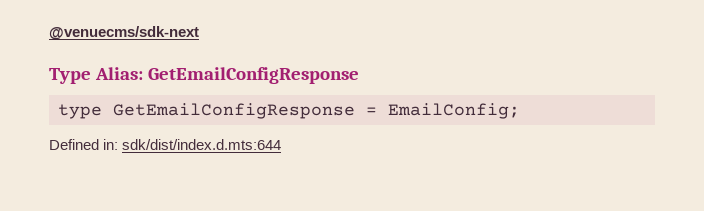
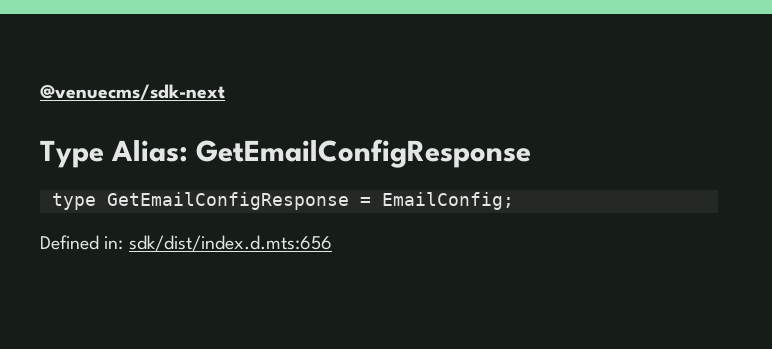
[122,139,282,150] sdk/dist/index.d.mts:644 -> [128,235,332,251] sdk/dist/index.d.mts:656

